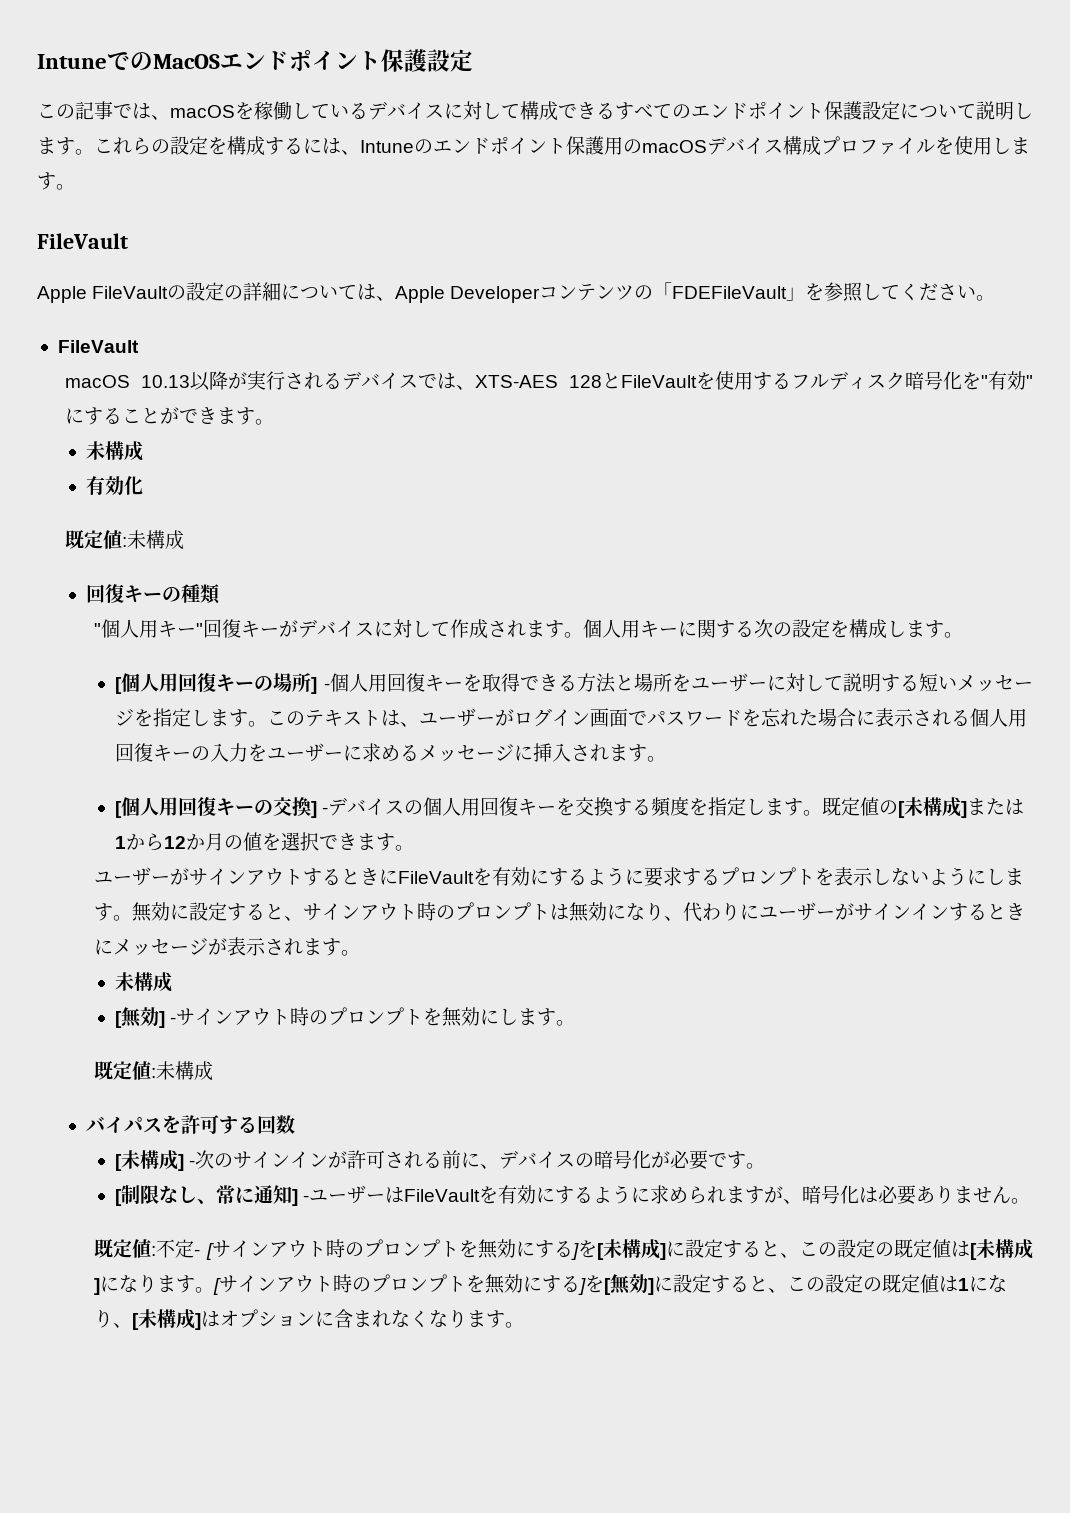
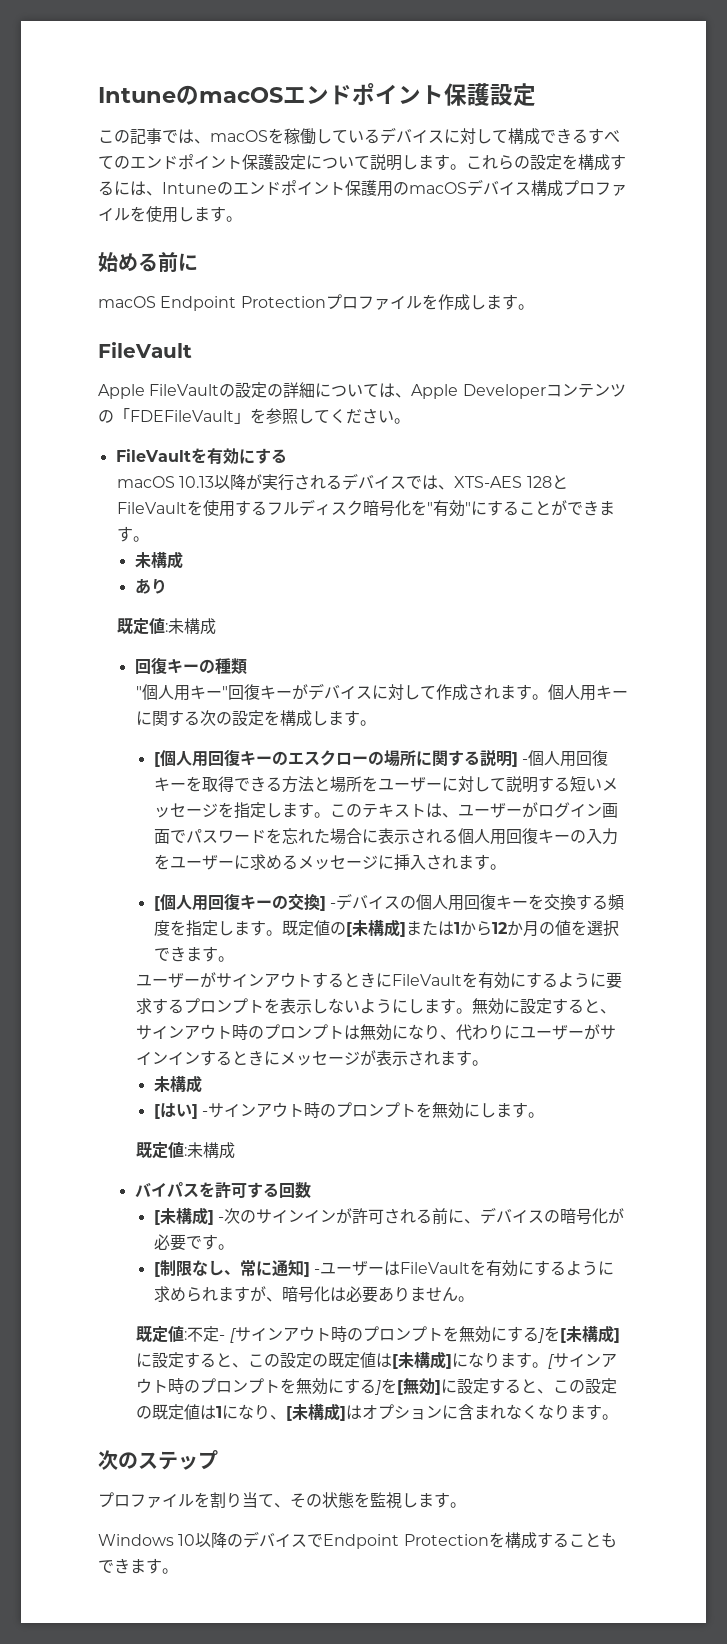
[37,52,220,70] IntuneでのMacOS -> [98,85,283,105] IntuneのmacOS
(75, 187) none -> [98,252,198,273] [98,294,534,311] // 始める前に // macOS Endpoint Protectionプロファイルを作成します。
(139, 346) none -> [190,448,287,464] を有効にする
[86,476,144,495] 有効化 -> [134,578,167,594] あり
[272,673,311,692] 場所 -> [287,749,512,767] エスクローの場所に関する説明
[120,1007,159,1028] 無効 -> [159,1103,192,1118] はい
(524, 1325) none -> [98,1450,218,1470] [98,1492,466,1509] [98,1531,617,1549] [98,1558,178,1574] // 次のステップ // プロファイルを割り当て、その状態を監視します。 // Windows 10以降のデバイスでEndpoint Protectionを構成することもできます。

